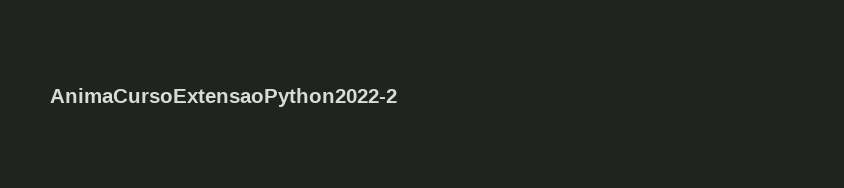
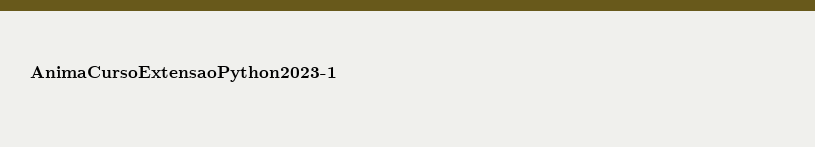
[50,88,397,107] AnimaCursoExtensaoPython2022-2 -> [30,66,337,82] AnimaCursoExtensaoPython2023-1

